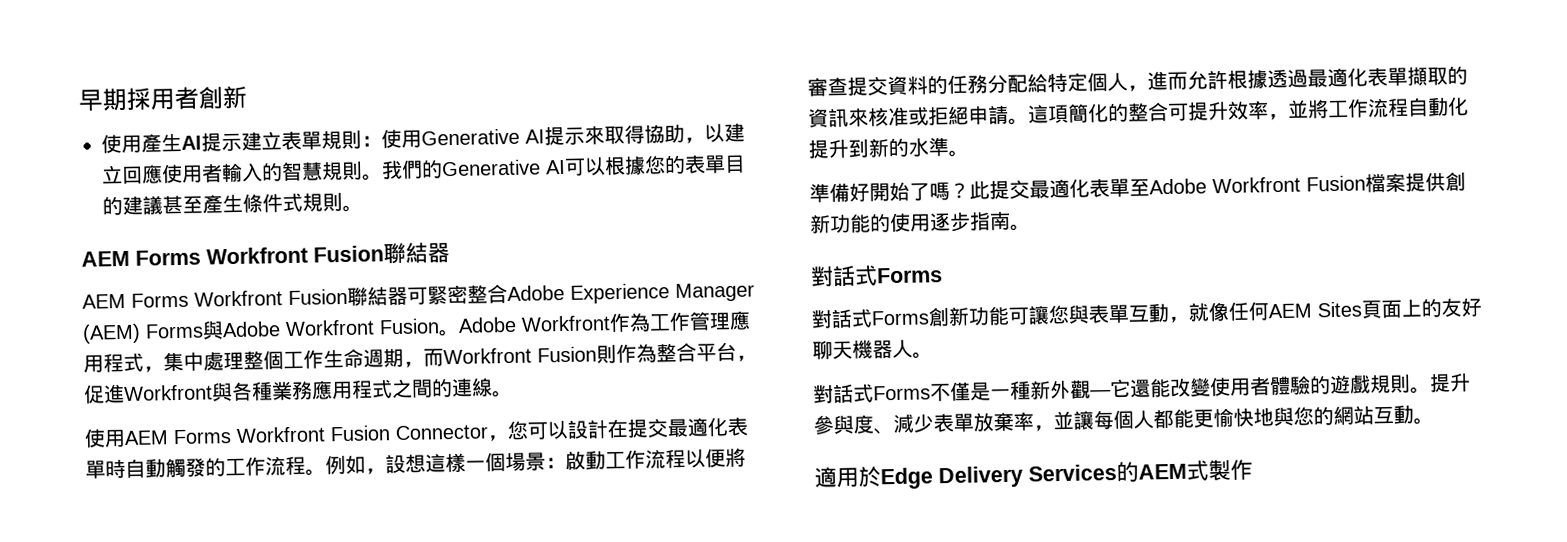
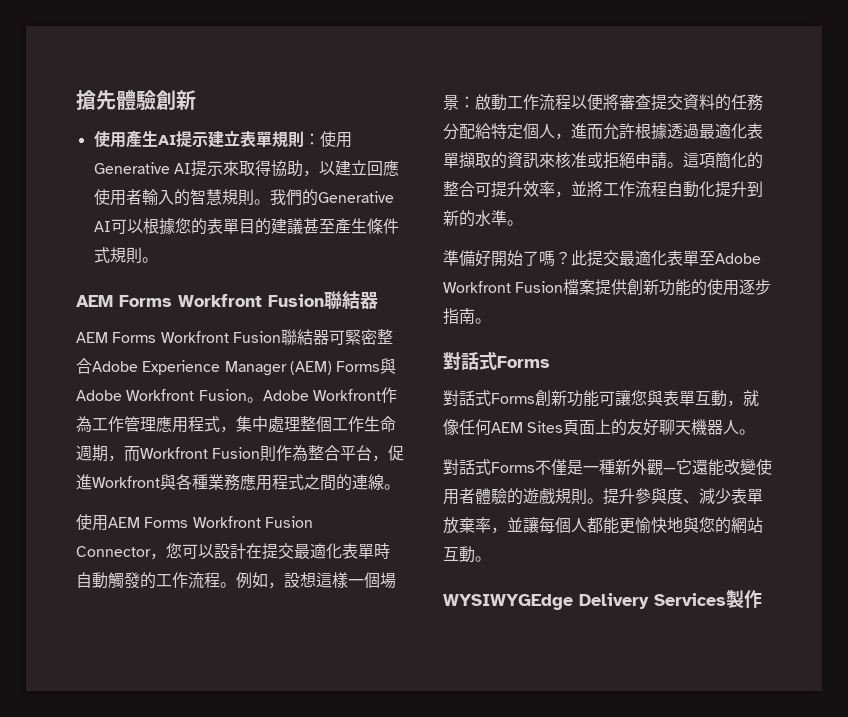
[78,86,199,112] 早期採用者 -> [76,90,156,111] 搶先體驗
[814,460,1209,490] 適用於Edge Delivery Services的AEM式 -> [443,593,726,610] WYSIWYGEdge Delivery Services

